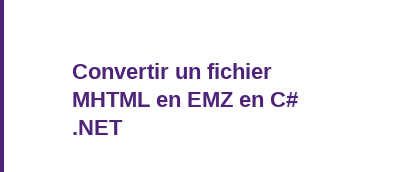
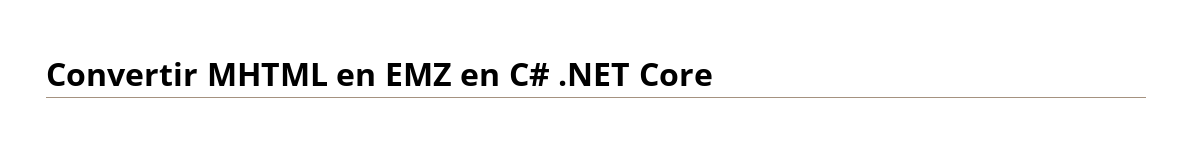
[175,63,272,79] un fichier -> (198, 74) none
(123, 127) none -> [638,63,713,86] Core

